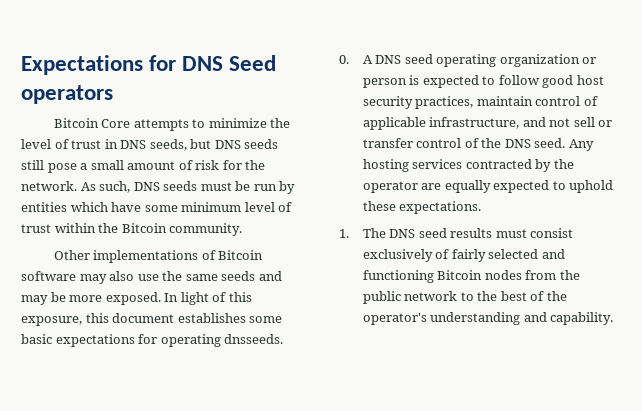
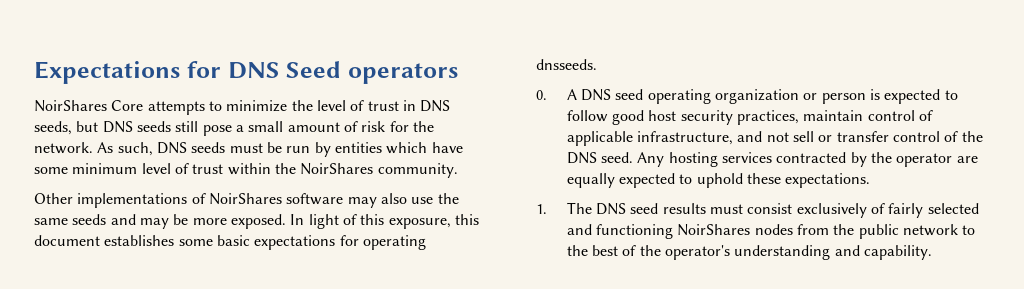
[53,118,99,128] Bitcoin -> [34,100,107,112] NoirShares
[121,223,167,233] Bitcoin -> [300,163,374,175] NoirShares
[218,250,264,260] Bitcoin -> [208,193,282,205] NoirShares
[437,270,483,280] Bitcoin -> [677,224,751,236] NoirShares

